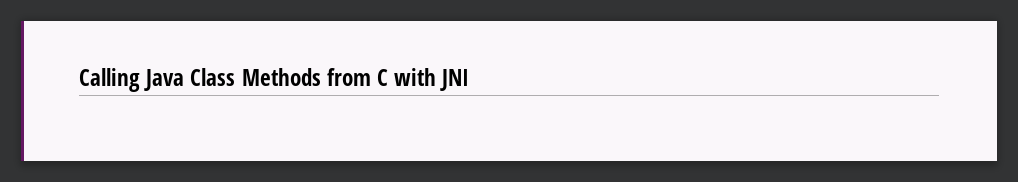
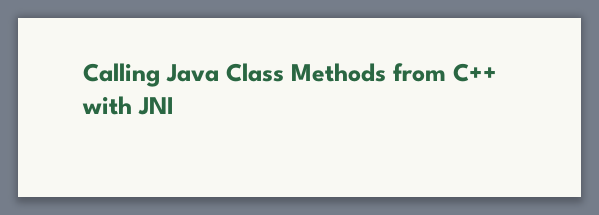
[377,69,389,86] C -> [453,63,497,82] C++

